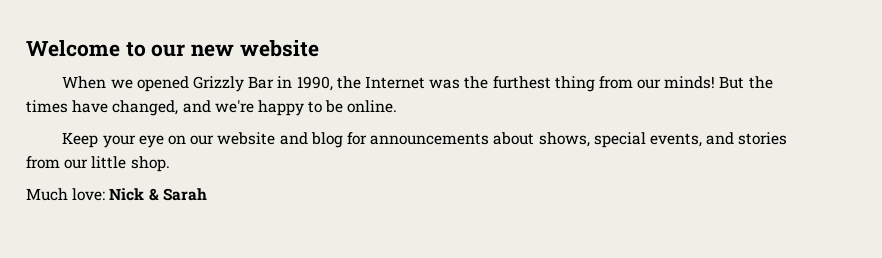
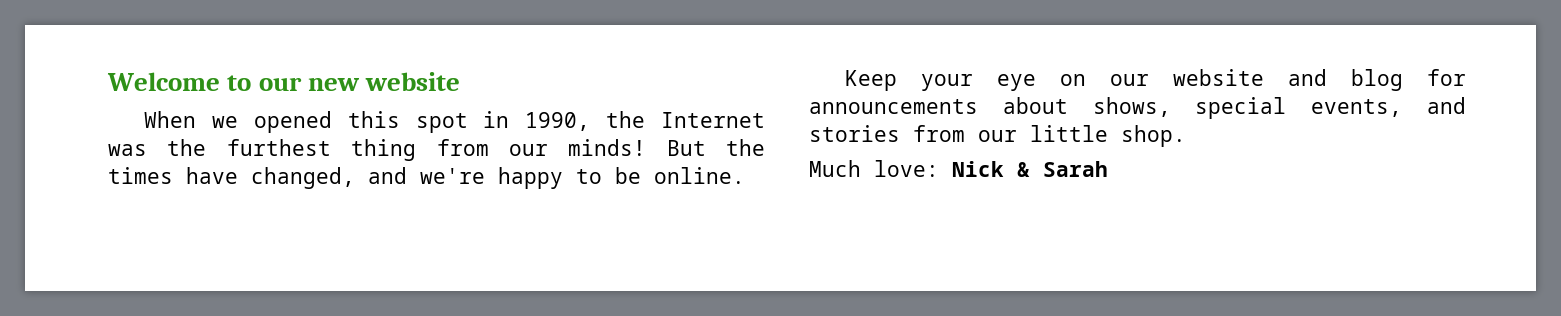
[193,76,275,92] Grizzly Bar -> [347,111,468,133] this spot

